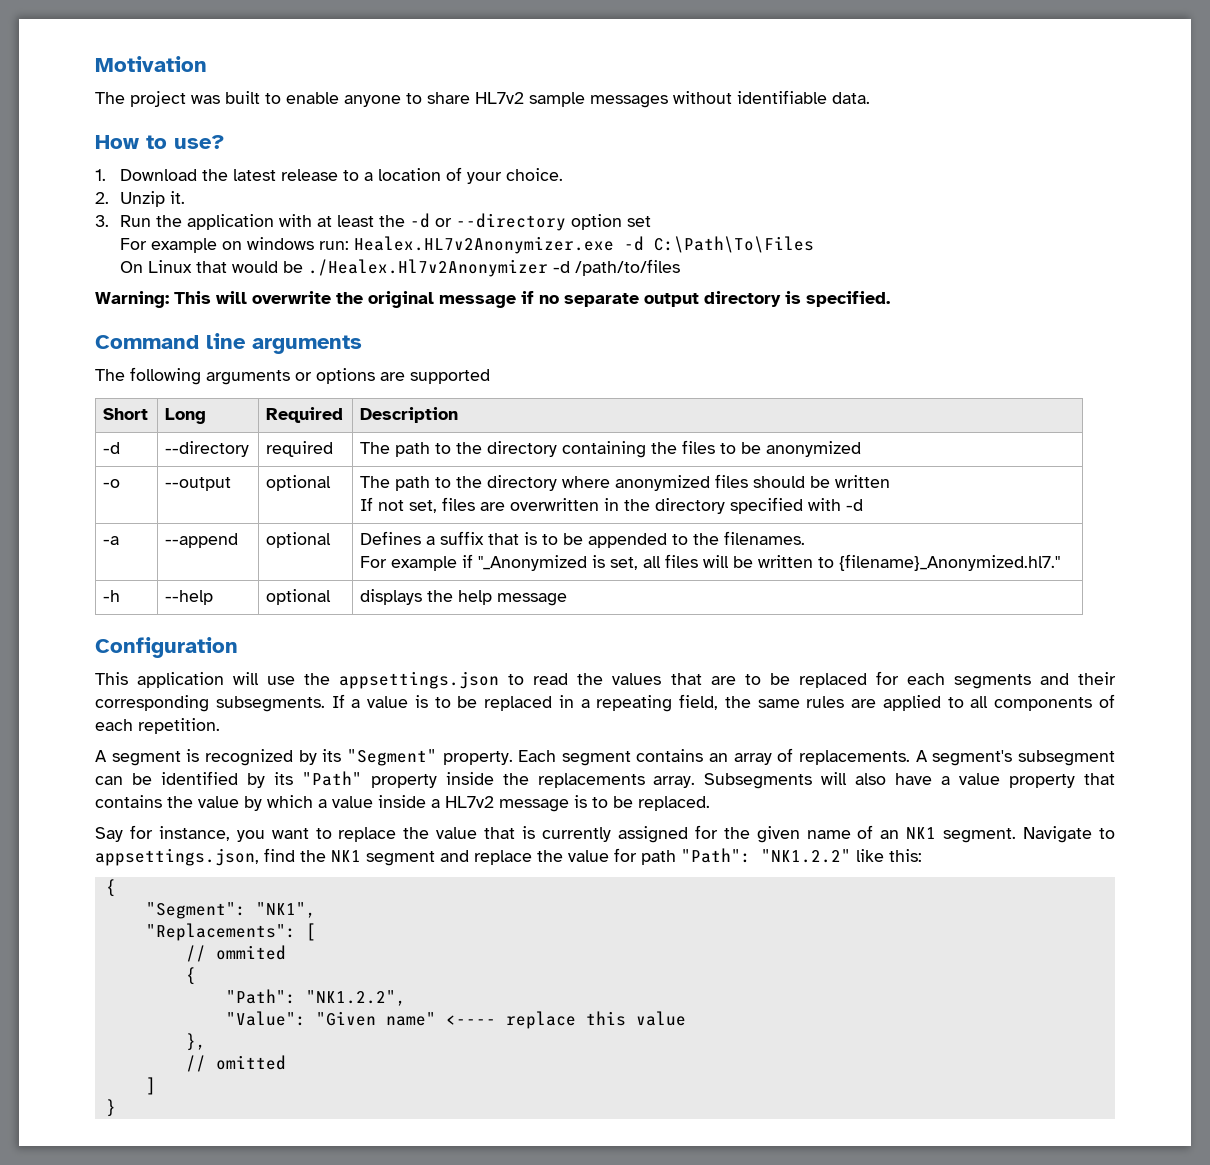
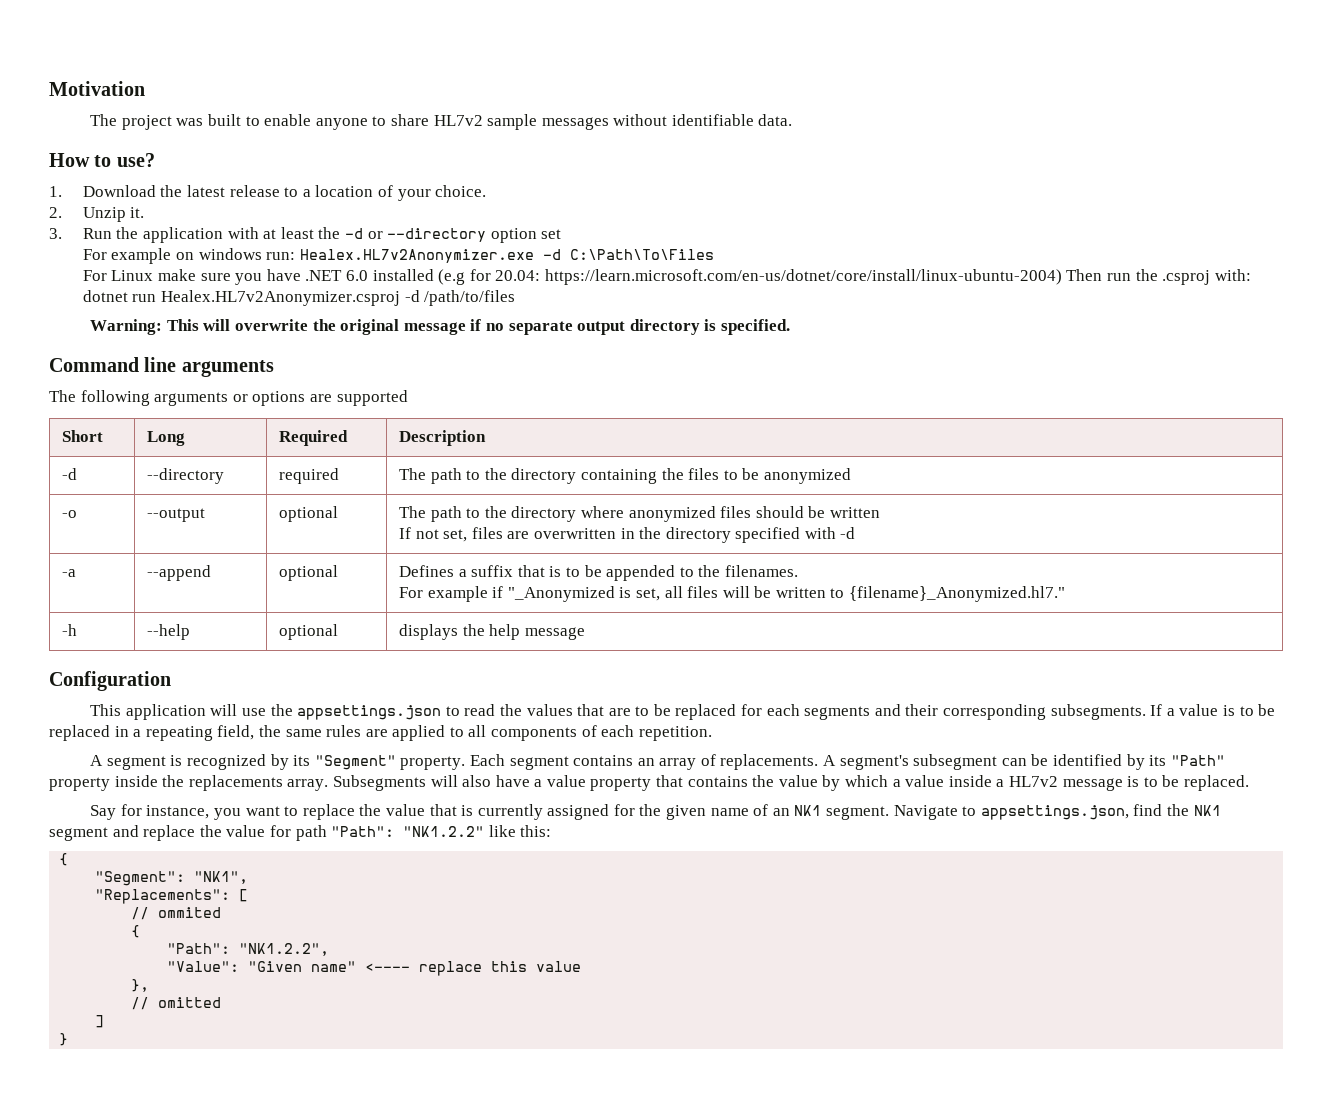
[120,259,549,277] On Linux that would be ./Healex.Hl7v2Anonymizer -> [82,269,1251,285] [82,290,400,306] For Linux make sure you have .NET 6.0 installed (e.g for 20.04: https://learn.microsoft.com/en-us/dotnet/core/install/linux-ubuntu-2004) Then run the .csproj with: dotnet run Healex.HL7v2Anonymizer.csproj

